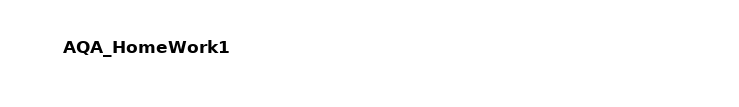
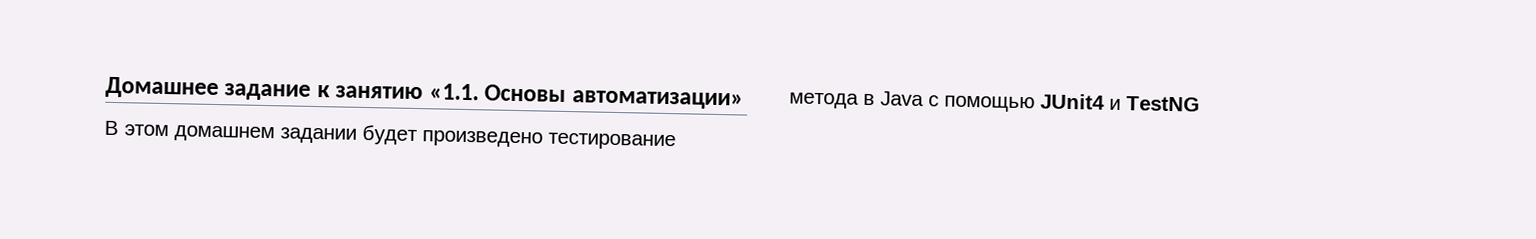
[63,40,230,57] AQA_HomeWork1 -> [105,76,744,110] [104,120,676,151] [789,91,1200,113] Домашнее задание к занятию «1.1. Основы автоматизации» // В этом домашнем задании будет произведено тестирование метода в Java с помощью JUnit4 и TestNG

